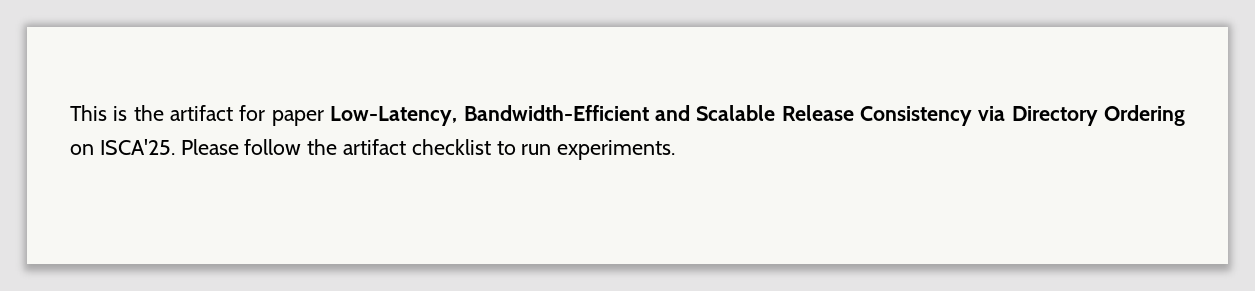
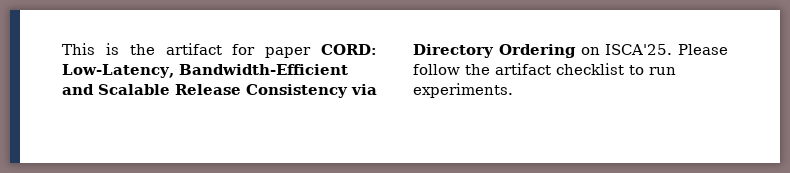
(324, 118) none -> [321,44,377,55] CORD:

